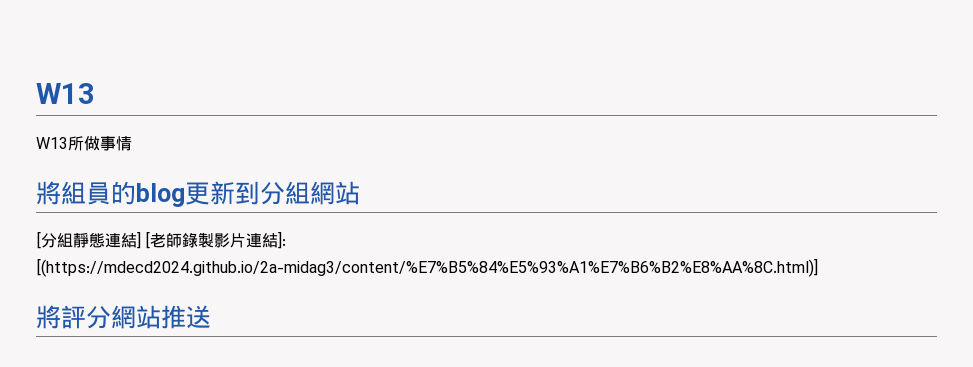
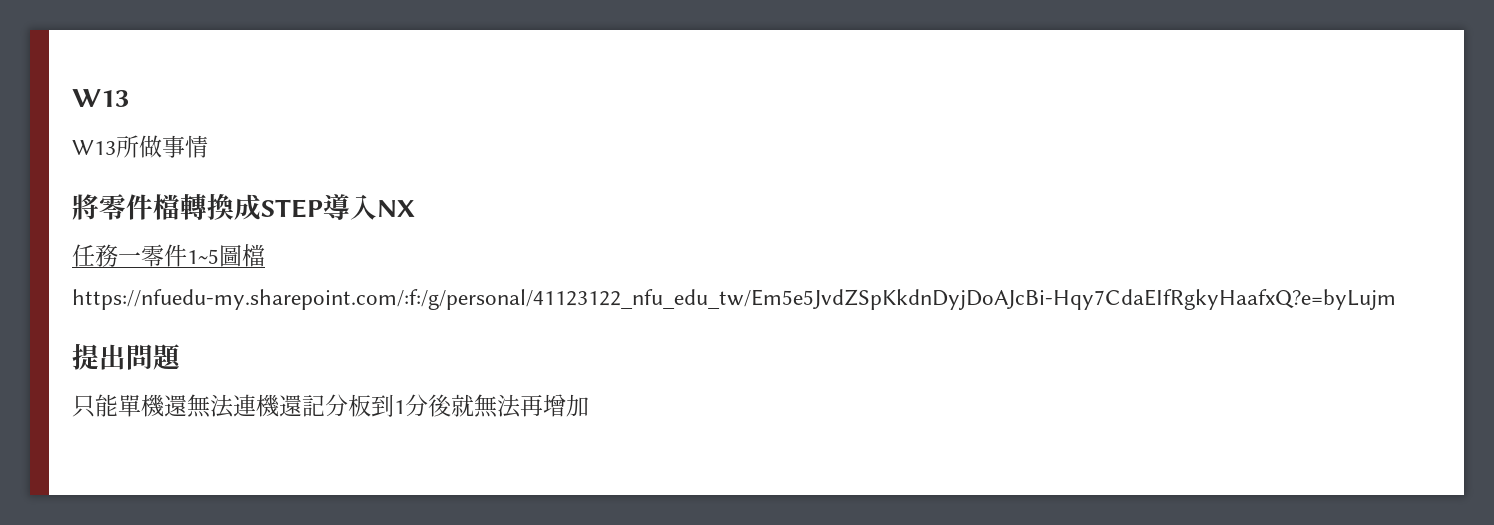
[61,181,360,207] [36,231,287,249] [36,258,818,277] [36,305,211,329] 組員的blog更新到分組網站 // [分組靜態連結] [老師錄製影片連結]: [(https://mdecd2024.github.io/2a-midag3/content/%E7%B5%84%E5%93%A1%E7%B6%B2%E8%AA%8C.html)] // 將評分網站推送 -> [99,193,415,220] [72,244,265,267] [72,289,1396,310] [72,343,182,370] [72,394,589,418] 零件檔轉換成STEP導入NX // 任務一零件1~5圖檔https://nfuedu-my.sharepoint.com/:f:/g/personal/41123122_nfu_edu_tw/Em5e5JvdZSpKkdnDyjDoAJcBi-Hqy7CdaEIfRgkyHaafxQ?e=byLujm // 提出問題 // 只能單機還無法連機還記分板到1分後就無法再增加

